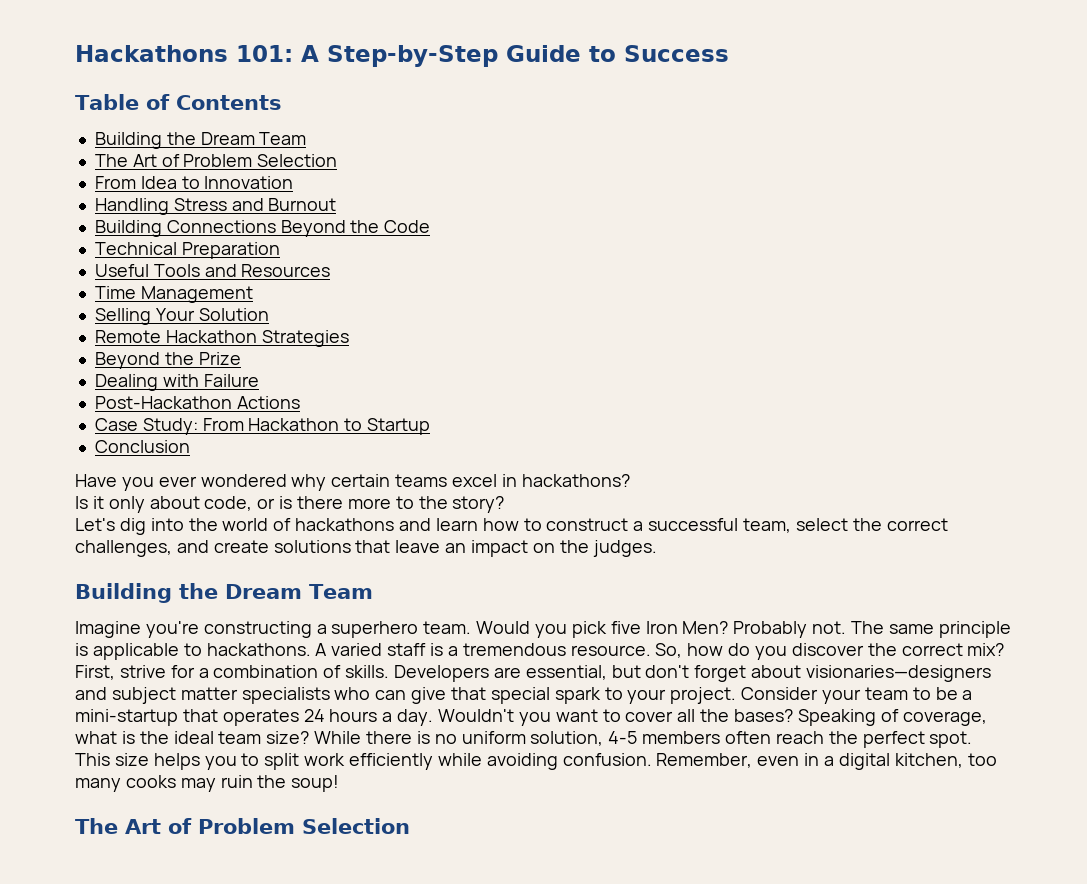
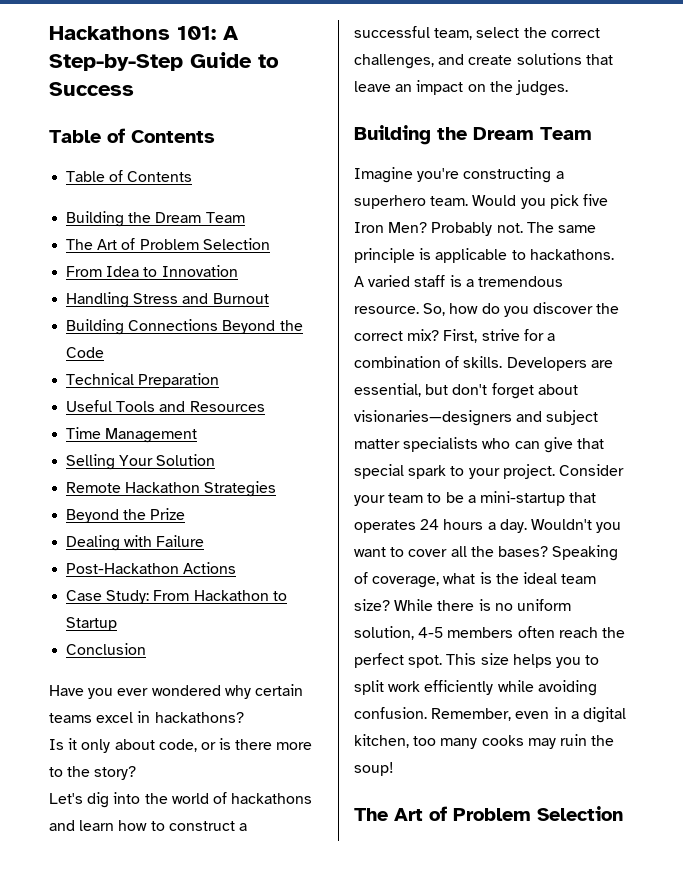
(282, 102) none -> [66,170,193,182] // Table of Contents

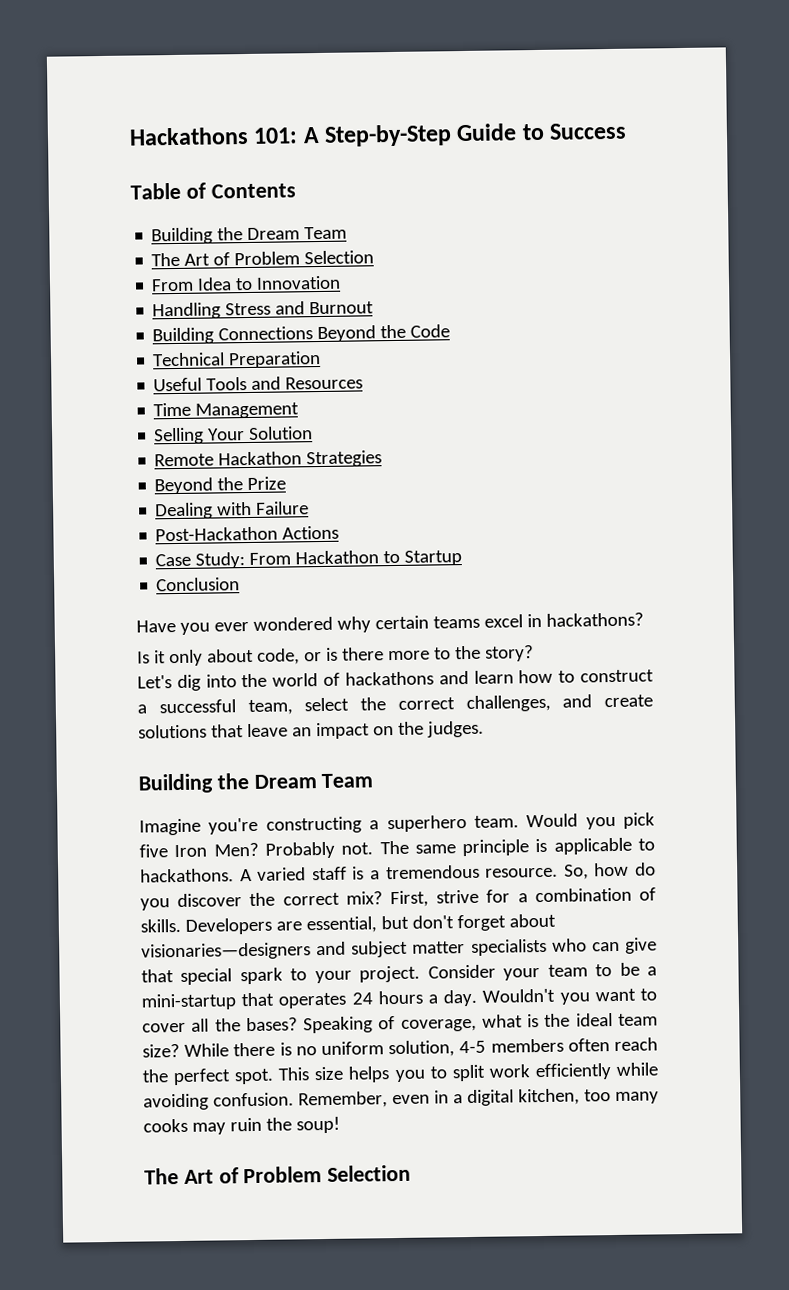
[66,170,193,182] // Table of Contents -> (296, 191) none

